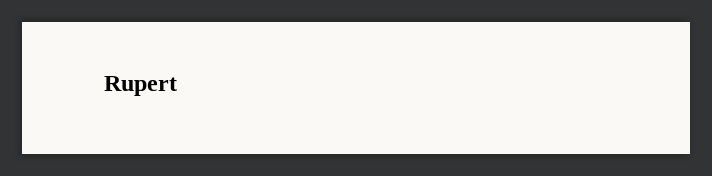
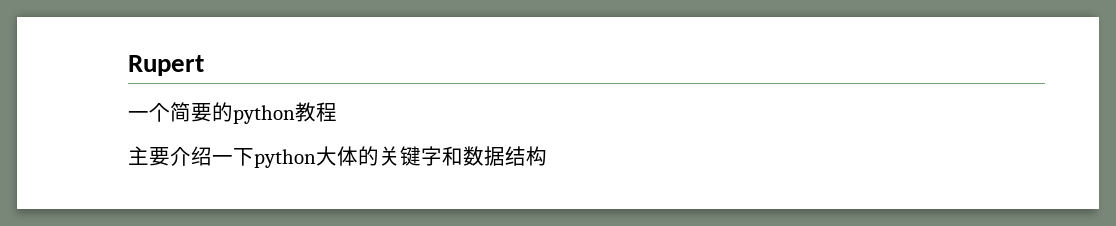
(177, 86) none -> [128,102,337,124] [128,146,547,168] // 一个简要的python教程 // 主要介绍一下python大体的关键字和数据结构

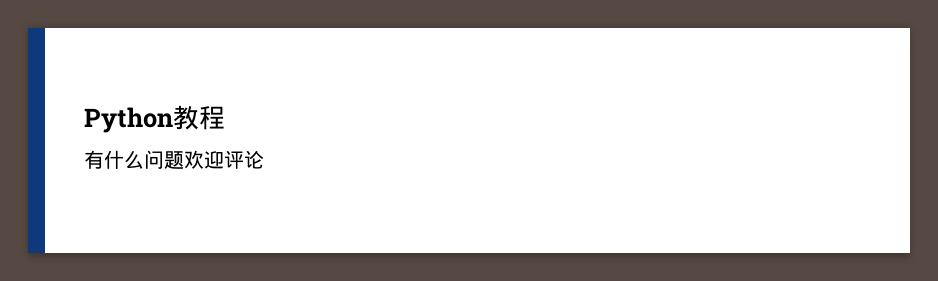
[128,55,204,76] [128,102,337,124] [128,146,547,168] Rupert // 一个简要的python教程 // 主要介绍一下python大体的关键字和数据结构 -> [84,105,225,133] [84,150,264,169] Python教程 // 有什么问题欢迎评论

